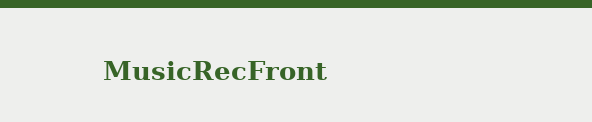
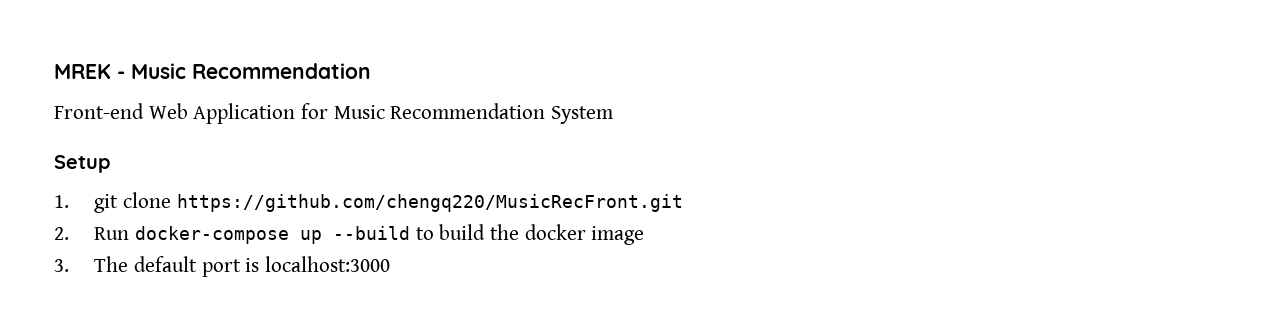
[103,61,327,80] MusicRecFront -> [54,63,371,79] [54,103,614,124] [54,155,110,173] [54,192,683,213] [54,224,645,245] [54,256,391,277] MREK - Music Recommendation // Front-end Web Application for Music Recommendation System // Setup // 1. git clone https://github.com/chengq220/MusicRecFront.git // 2. Run docker-compose up --build to build the docker image // 3. The default port is localhost:3000

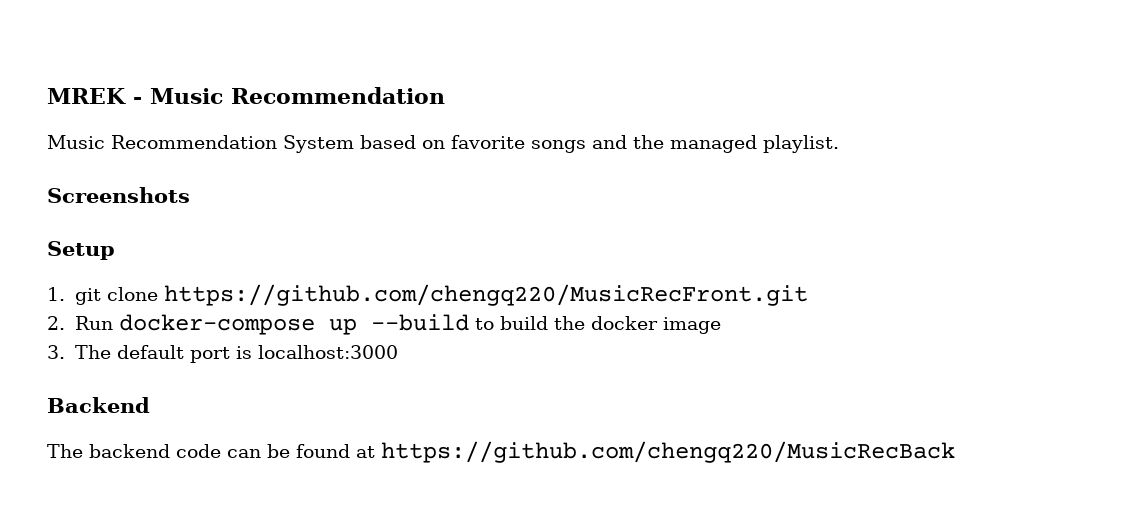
[54,103,329,124] Front-end Web Application for -> (445, 95) none
(614, 115) none -> [360,135,839,153] [47,187,190,203] based on favorite songs and the managed playlist. // Screenshots
(391, 264) none -> [47,397,150,413] [47,441,955,463] // Backend // The backend code can be found at https://github.com/chengq220/MusicRecBack

